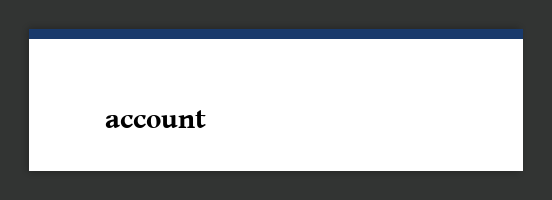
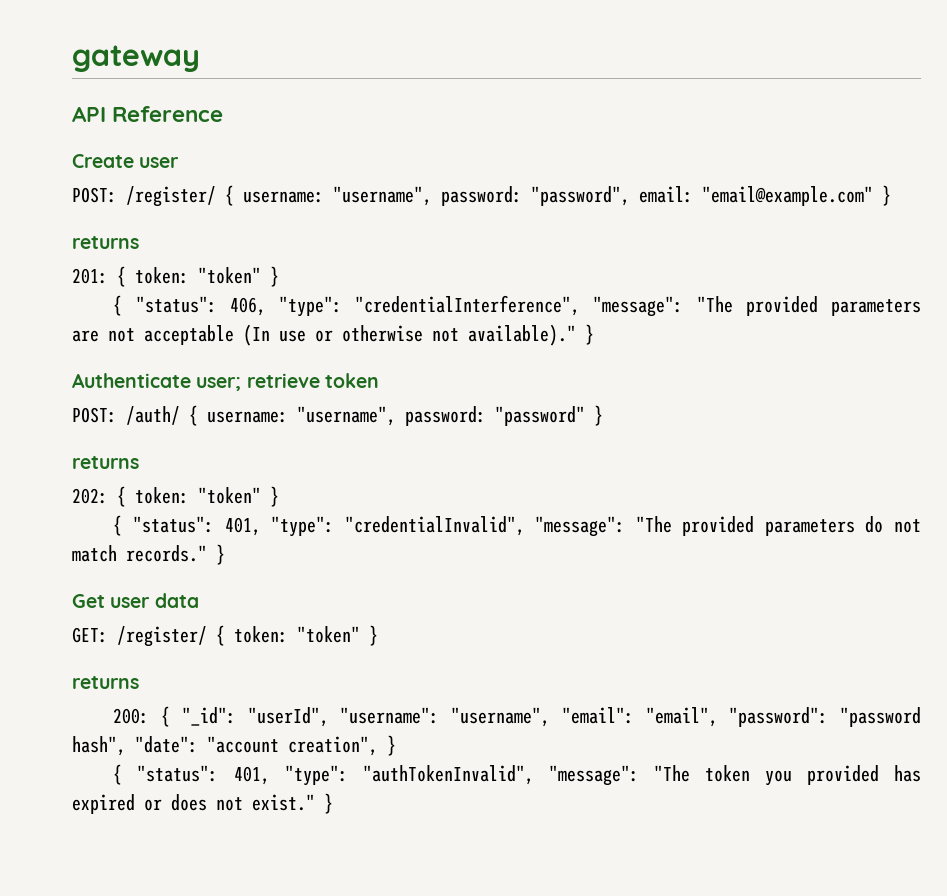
[105,110,206,128] account -> [72,45,200,72] [72,106,224,122] [72,154,180,168] [72,185,891,207] [72,236,139,249] [72,266,279,287] [113,295,921,317] [72,324,594,346] [72,373,379,391] [72,405,603,426] [72,456,139,469] [72,486,279,507] [113,515,921,537] [72,544,225,565] [72,593,199,608] [72,625,378,647] [72,676,139,689] [113,706,921,727] [72,735,396,756] [113,764,921,786] [72,793,333,814] gateway // API Reference // Create user // POST: /register/ { username: "username", password: "password", email: "email@example.com" } // returns // 201: { token: "token" } // { "status": 406, "type": "credentialInterference", "message": "The provided parameters are not acceptable (In use or otherwise not available)." } // Authenticate user; retrieve token // POST: /auth/ { username: "username", password: "password" } // returns // 202: { token: "token" } // { "status": 401, "type": "credentialInvalid", "message": "The provided parameters do not match records." } // Get user data // GET: /register/ { token: "token" } // returns // 200: { "_id": "userId", "username": "username", "email": "email", "password": "password hash", "date": "account creation", } // { "status": 401, "type": "authTokenInvalid", "message": "The token you provided has expired or does not exist." }

